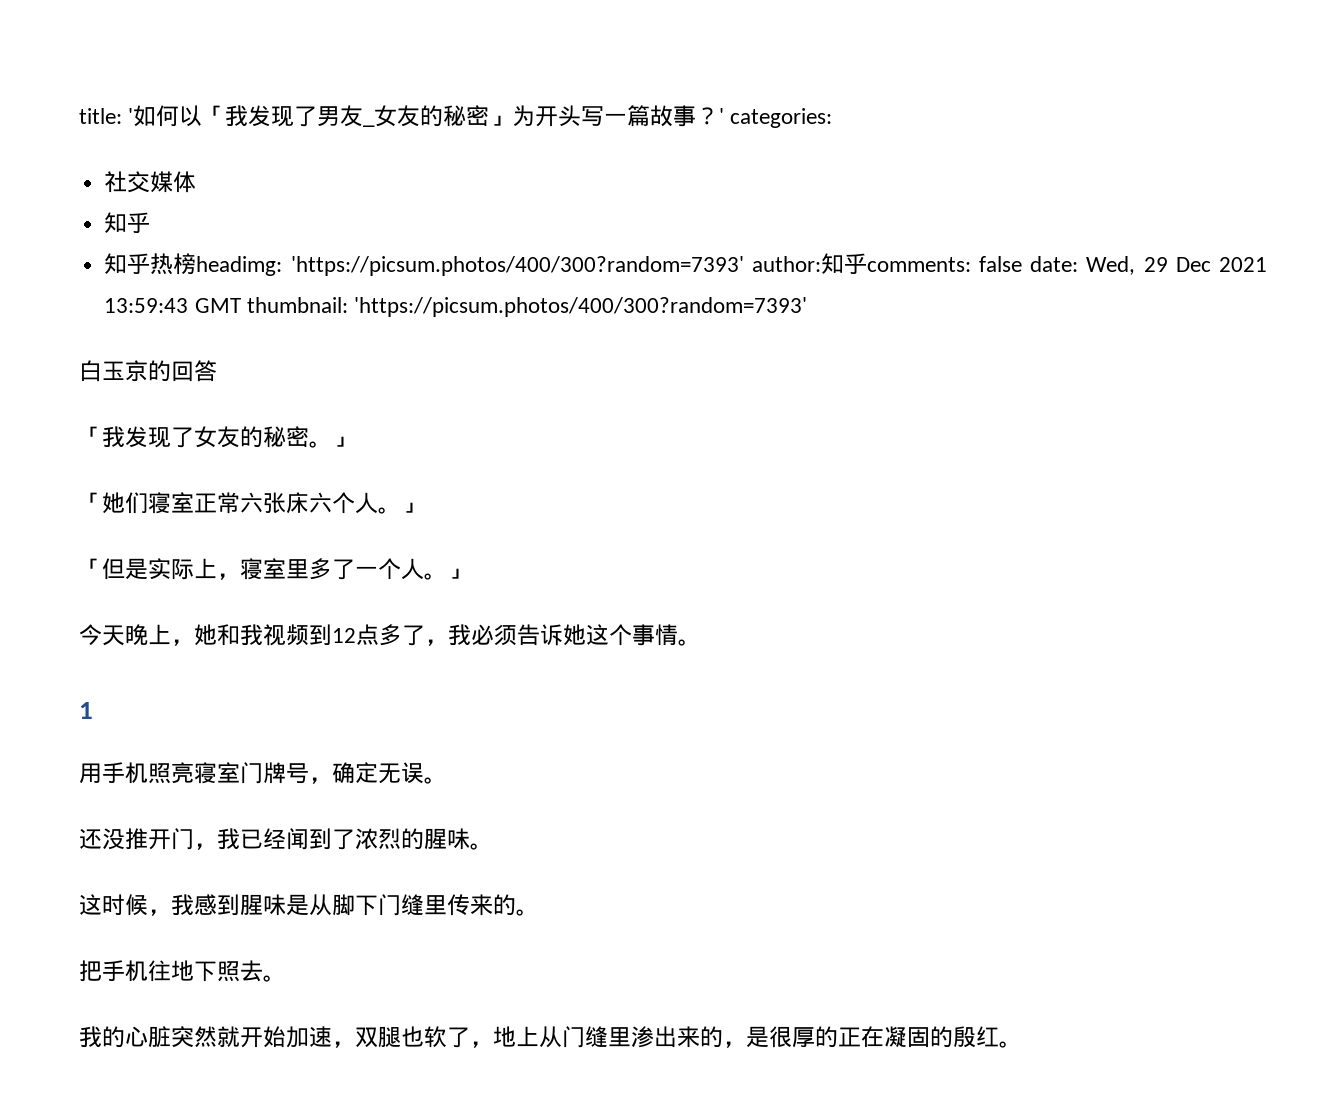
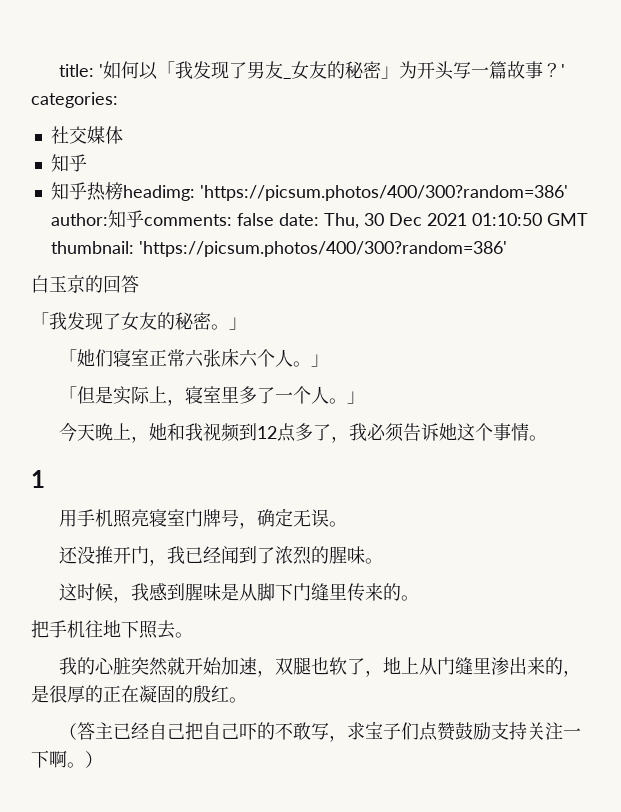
[290,256,744,276] 'https://picsum.photos/400/300?random=7393' -> [199,185,568,201] 'https://picsum.photos/400/300?random=386'
[1086,256,1168,275] Wed, 29 -> [323,213,384,229] Thu, 30
[104,298,189,313] 13:59:43 -> [471,213,542,226] 01:10:50
[353,297,807,317] 'https://picsum.photos/400/300?random=7393' -> [138,241,507,257] 'https://picsum.photos/400/300?random=386'
(1022, 1044) none -> [58,721,581,742] [31,750,103,768] // （答主已经自己把自己吓的不敢写，求宝子们点赞鼓励支持关注一下啊。）

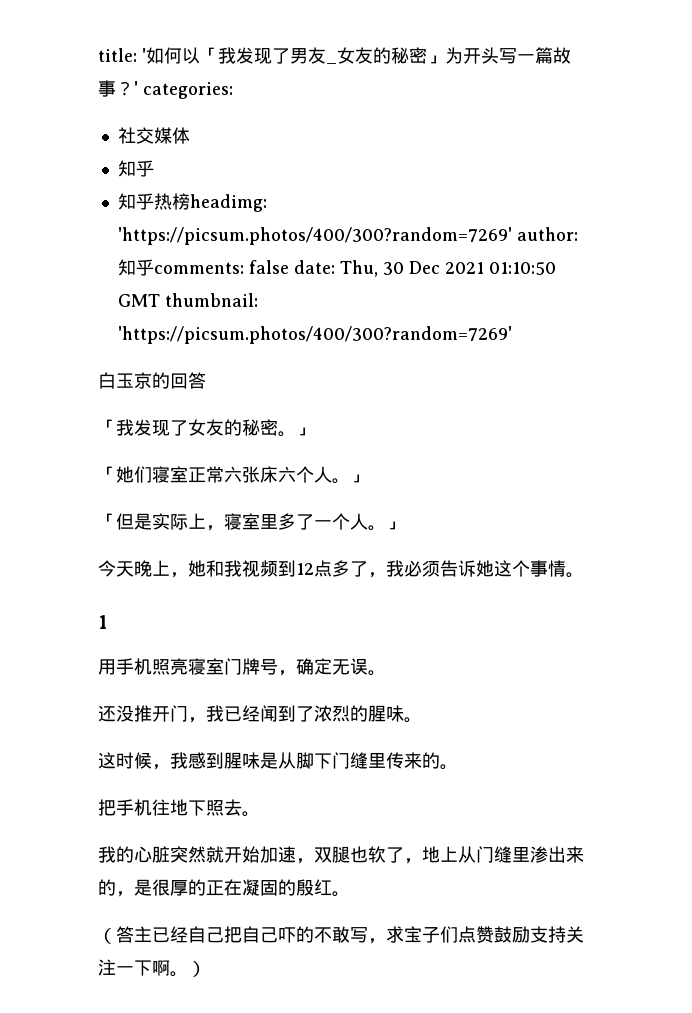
[199,185,568,201] 'https://picsum.photos/400/300?random=386' -> [117,227,512,245] 'https://picsum.photos/400/300?random=7269'
[138,241,507,257] 'https://picsum.photos/400/300?random=386' -> [117,326,512,344] 'https://picsum.photos/400/300?random=7269'

